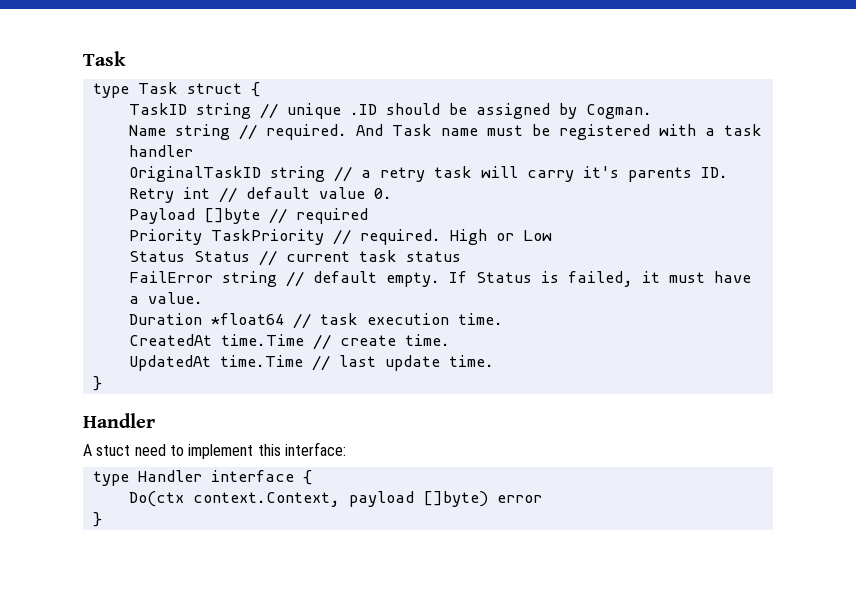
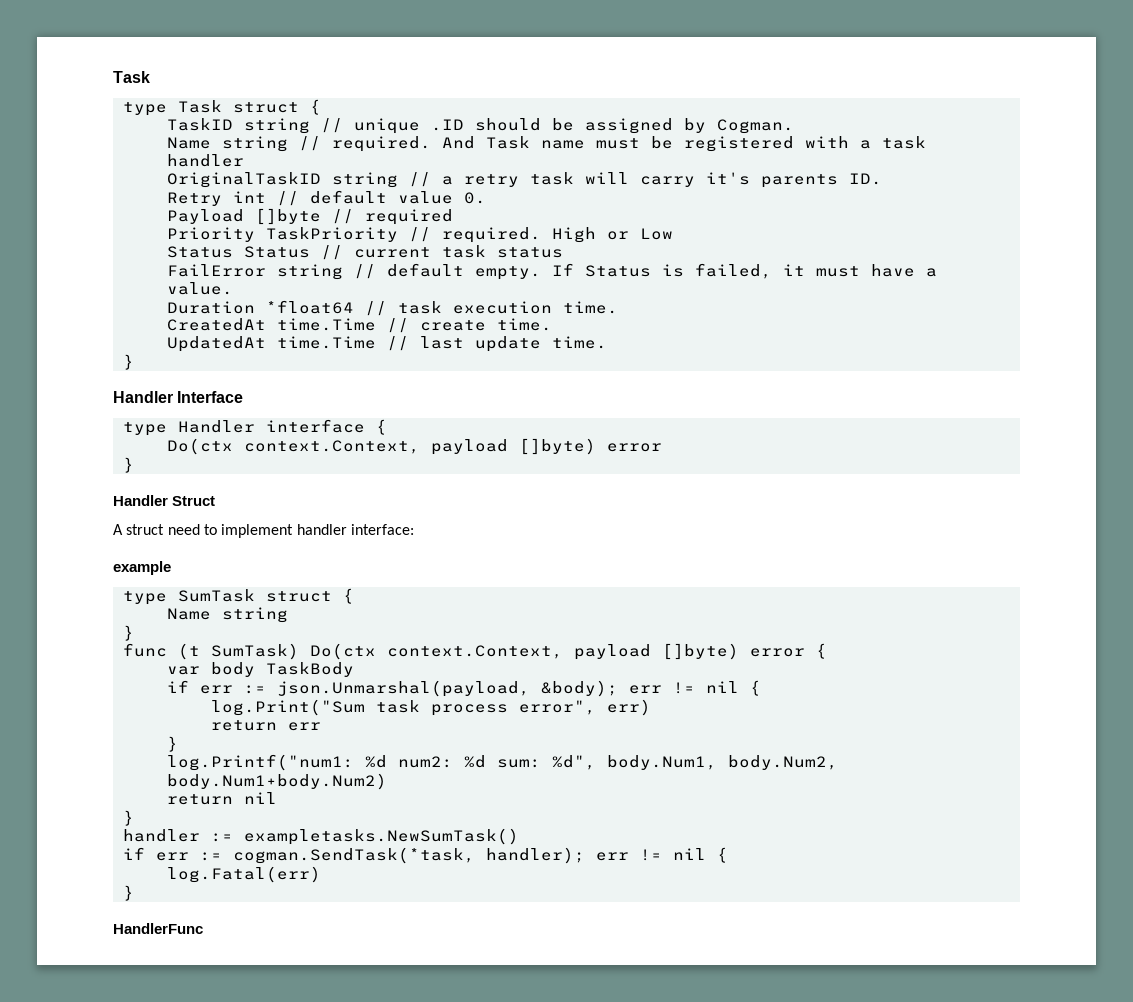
[83,442,346,459] // A stuct need to implement this interface: -> [177,391,244,403] Interface
(102, 519) none -> [113,495,216,506] [113,524,414,538] [113,561,171,575] [122,588,354,605] [166,607,288,623] [122,625,134,641] [122,643,827,660] [166,662,354,677] [166,680,761,697] [210,699,651,716] [210,720,321,731] [166,736,178,752] [166,754,838,771] [166,773,387,790] [166,792,277,805] [122,810,134,826] [122,828,519,845] [122,847,728,864] [166,866,321,883] [122,885,134,901] [113,923,203,934] // Handler Struct // A struct need to implement handler interface: // example // type SumTask struct { // Name string // } // func (t SumTask) Do(ctx context.Context, payload []byte) error { // var body TaskBody // if err := json.Unmarshal(payload, &body); err != nil { // log.Print("Sum task process error", err) // return err // } // log.Printf("num1: %d num2: %d sum: %d", body.Num1, body.Num2, body.Num1+body.Num2) // return nil // } // handler := exampletasks.NewSumTask() // if err := cogman.SendTask(*task, handler); err != nil { // log.Fatal(err) // } // HandlerFunc

